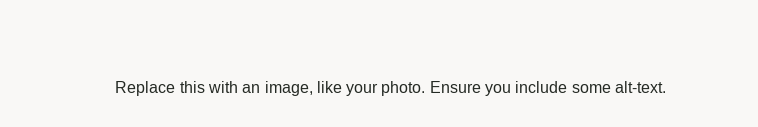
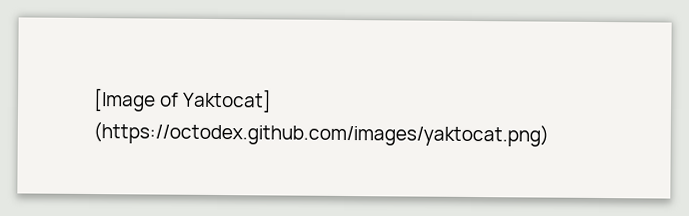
[115,81,667,96] Replace this with an image, like your photo. Ensure you include some alt-text. -> [93,88,273,113] [93,122,549,147] [Image of Yaktocat] (https://octodex.github.com/images/yaktocat.png)

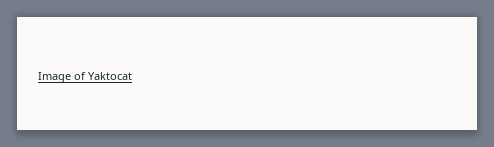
[93,88,273,113] [93,122,549,147] [Image of Yaktocat] (https://octodex.github.com/images/yaktocat.png) -> [38,72,132,83] Image of Yaktocat

